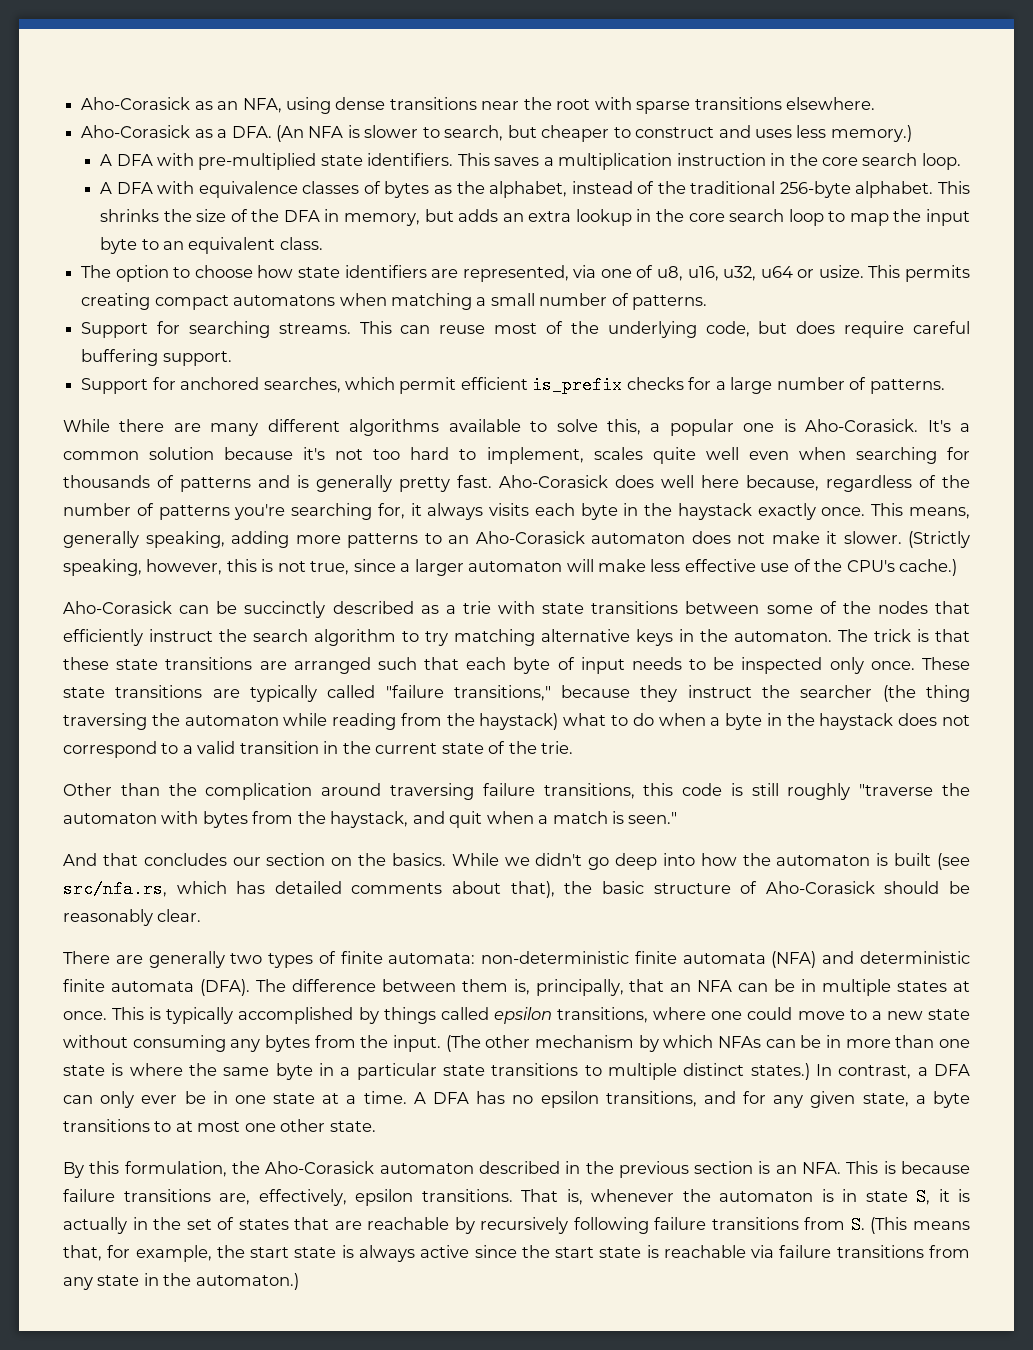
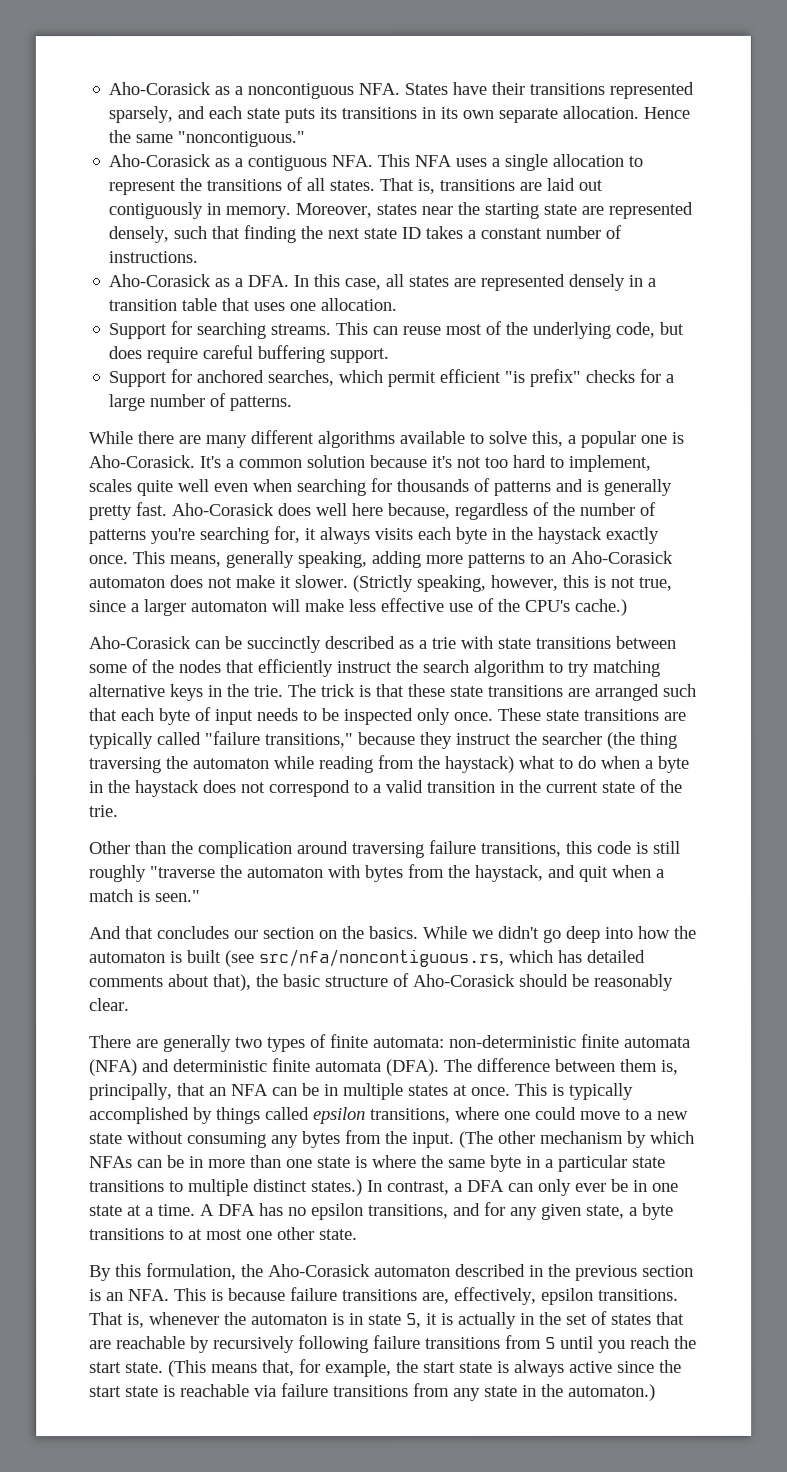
[81,97,876,114] [81,125,912,142] [100,153,961,170] [100,181,970,198] [100,209,970,226] [100,237,323,254] [81,265,970,282] [81,293,708,310] Aho-Corasick as an NFA, using dense transitions near the root with sparse transitions elsewhere. // Aho-Corasick as a DFA. (An NFA is slower to search, but cheaper to construct and uses less memory.) // A DFA with pre-multiplied state identifiers. This saves a multiplication instruction in the core search loop. // A DFA with equivalence classes of bytes as the alphabet, instead of the traditional 256-byte alphabet. This shrinks the size of the DFA in memory, but adds an extra lookup in the core search loop to map the input byte to an equivalent class. // The option to choose how state identifiers are represented, via one of u8, u16, u32, u64 or usize. This permits creating compact automatons when matching a small number of patterns. -> [108,81,695,100] [108,105,691,124] [108,130,306,148] [108,153,644,172] [108,177,604,196] [108,201,694,220] [108,224,623,244] [108,251,199,264] [108,273,657,291] [108,297,398,312] Aho-Corasick as a noncontiguous NFA. States have their transitions represented sparsely, and each state puts its transitions in its own separate allocation. Hence the same "noncontiguous." // Aho-Corasick as a contiguous NFA. This NFA uses a single allocation to represent the transitions of all states. That is, transitions are laid out contiguously in memory. Moreover, states near the starting state are represented densely, such that finding the next state ID takes a constant number of instructions. // Aho-Corasick as a DFA. In this case, all states are represented densely in a transition table that uses one allocation.
[532,376,623,394] is_prefix -> [504,368,582,387] "is prefix"
[734,631,832,642] automaton. -> [253,685,283,698] trie.
[63,880,167,898] src/nfa.rs, -> [259,948,505,968] src/nfa/noncontiguous.rs,
[850,1216,865,1234] S. -> [545,1335,697,1353] [89,1362,164,1374] S until you reach the start state.

